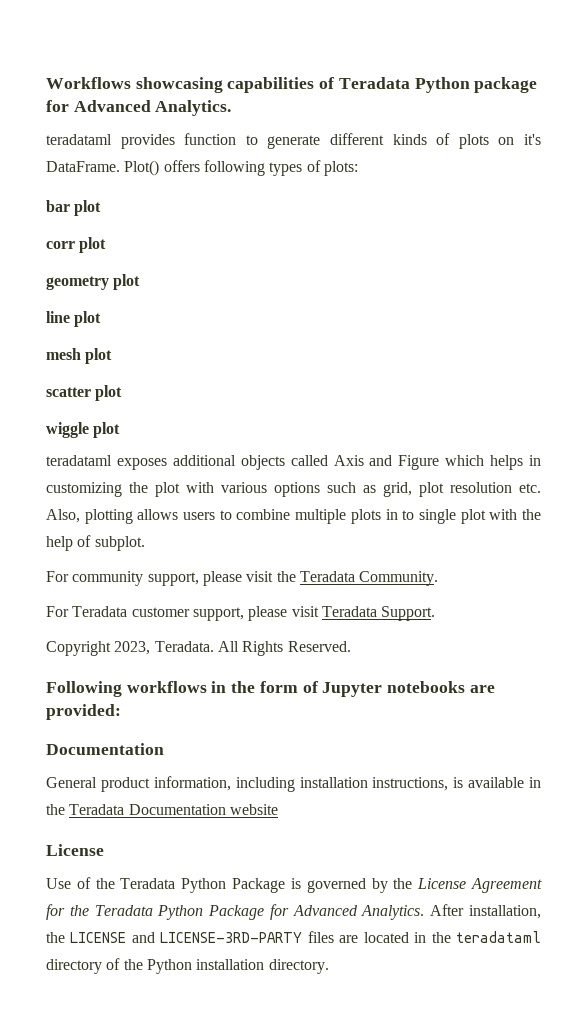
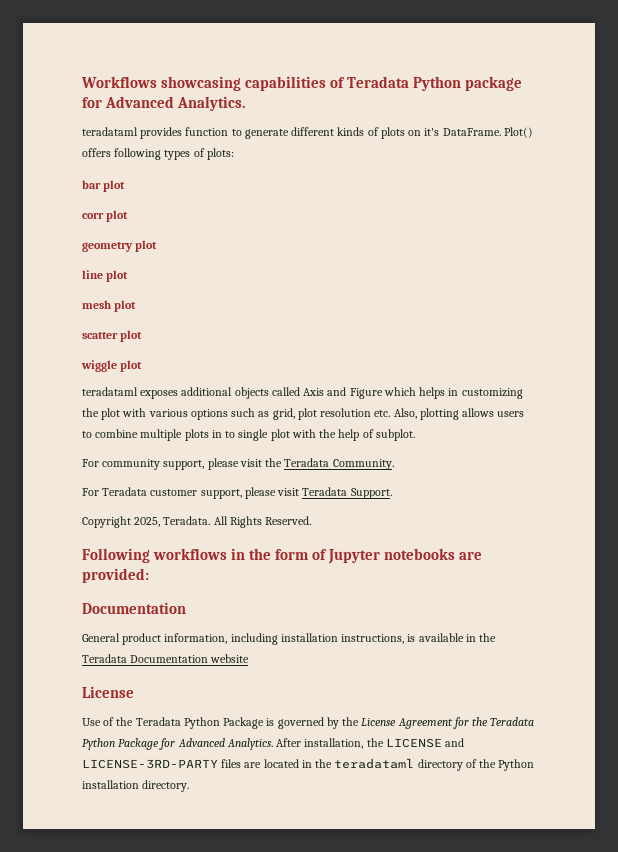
[114,641,151,655] 2023, -> [134,517,161,527] 2025,

